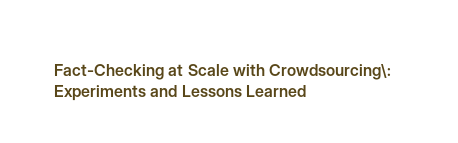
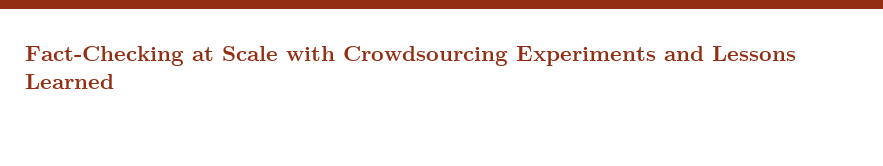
[269,64,392,80] Crowdsourcing\: -> [343,46,508,66] Crowdsourcing

